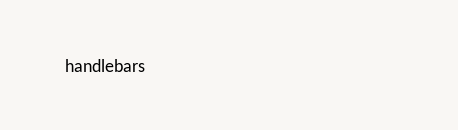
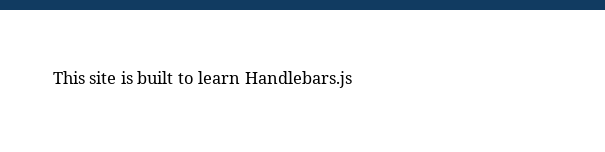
[65,59,145,72] handlebars -> [53,71,352,88] This site is built to learn Handlebars.js

